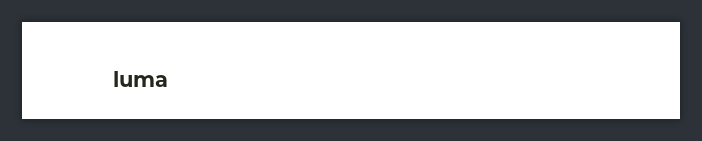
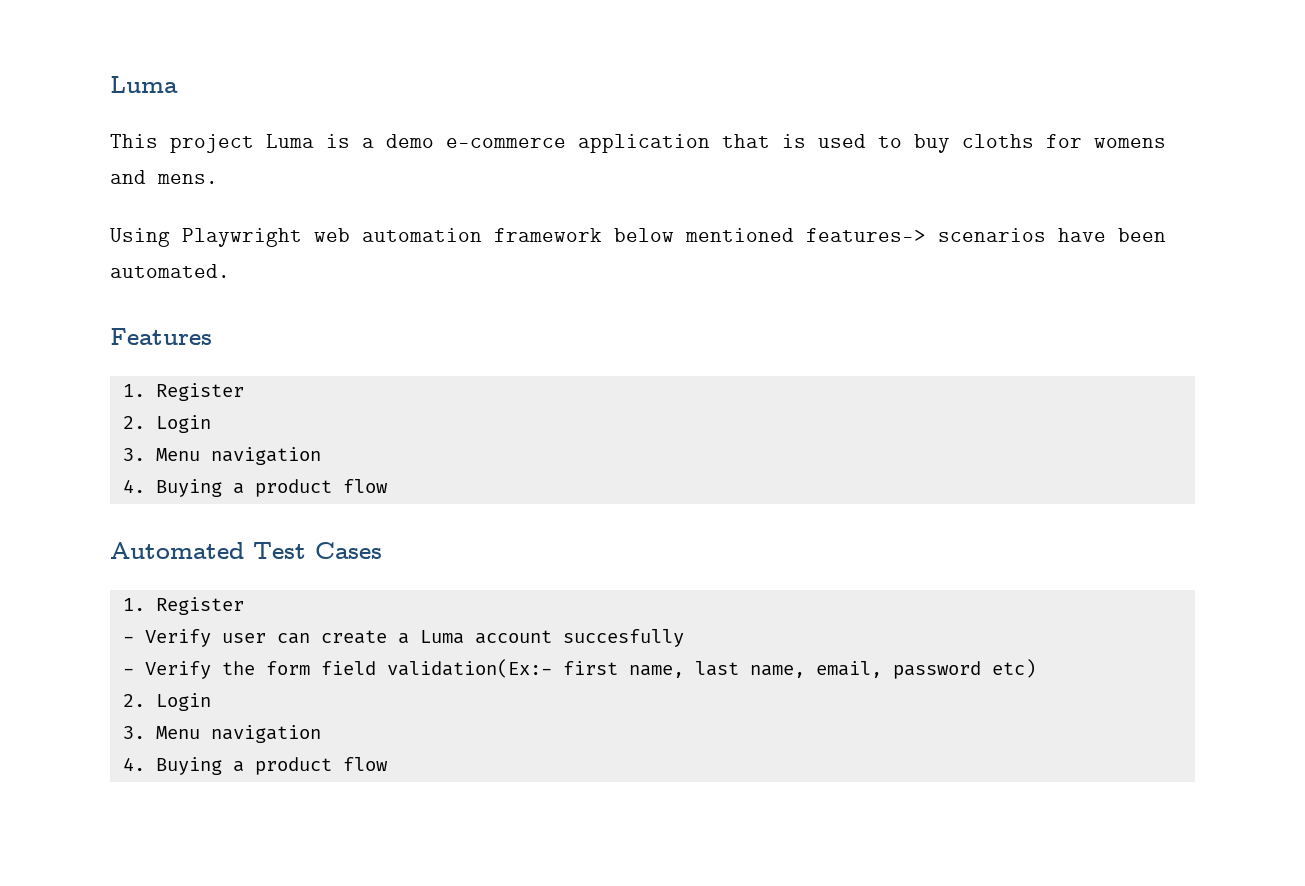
[113,71,168,87] luma -> [110,76,178,93] [110,134,1166,153] [110,170,218,184] [110,228,1166,247] [110,264,230,278] [110,328,212,345] [122,383,244,401] [122,415,211,433] [122,447,321,465] [122,479,388,497] [110,542,382,559] [122,597,244,615] [122,629,684,647] [122,659,1036,679] [122,693,211,711] [122,725,321,743] [122,757,388,775] Luma // This project Luma is a demo e-commerce application that is used to buy cloths for womens and mens. // Using Playwright web automation framework below mentioned features-> scenarios have been automated. // Features // 1. Register // 2. Login // 3. Menu navigation // 4. Buying a product flow // Automated Test Cases // 1. Register // - Verify user can create a Luma account succesfully // - Verify the form field validation(Ex:- first name, last name, email, password etc) // 2. Login // 3. Menu navigation // 4. Buying a product flow

